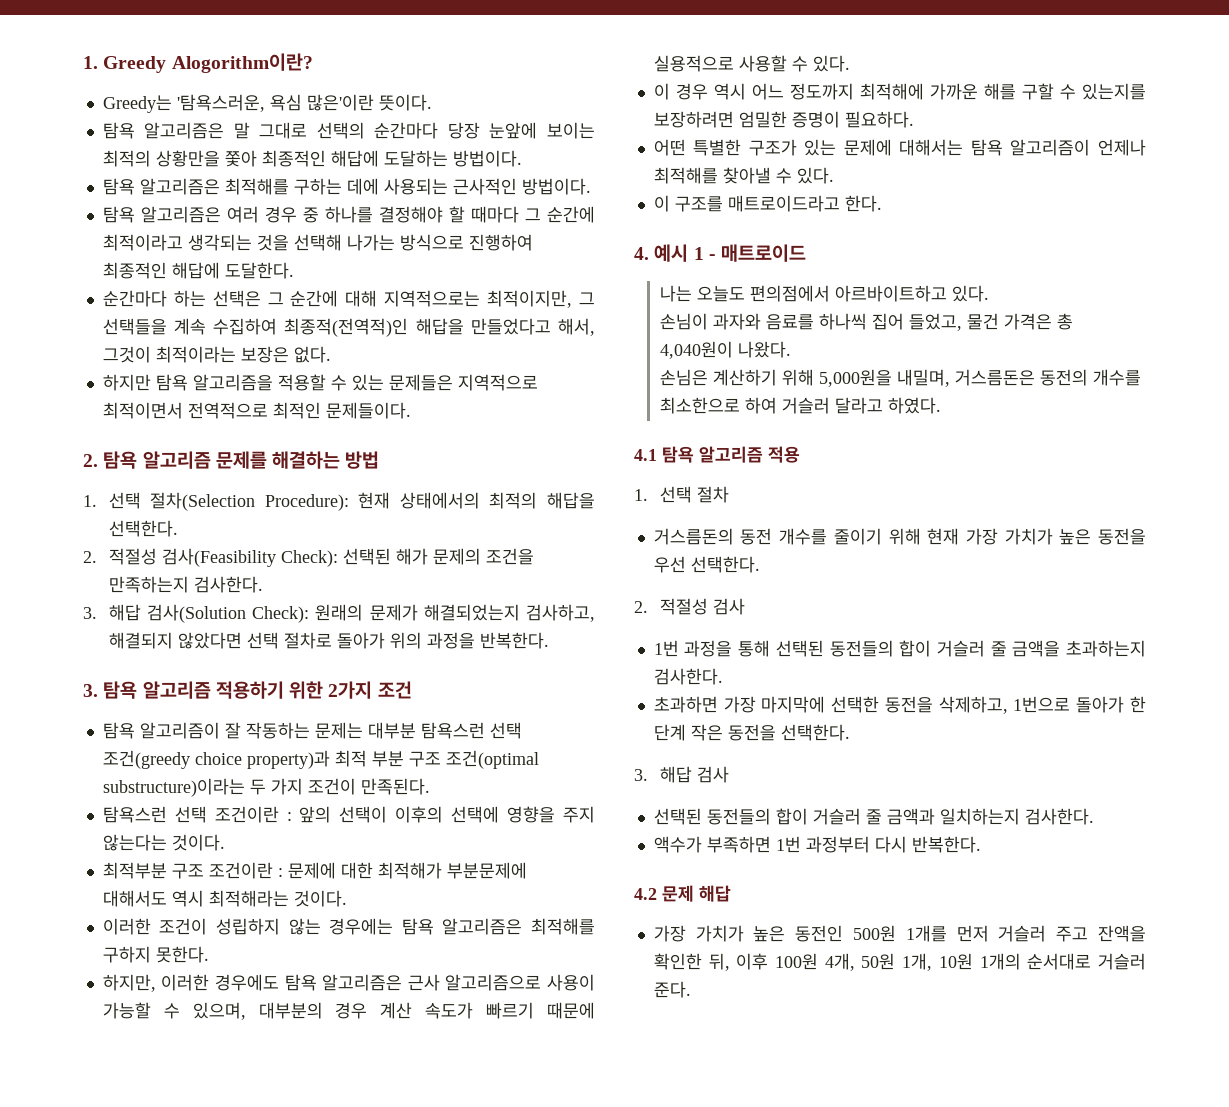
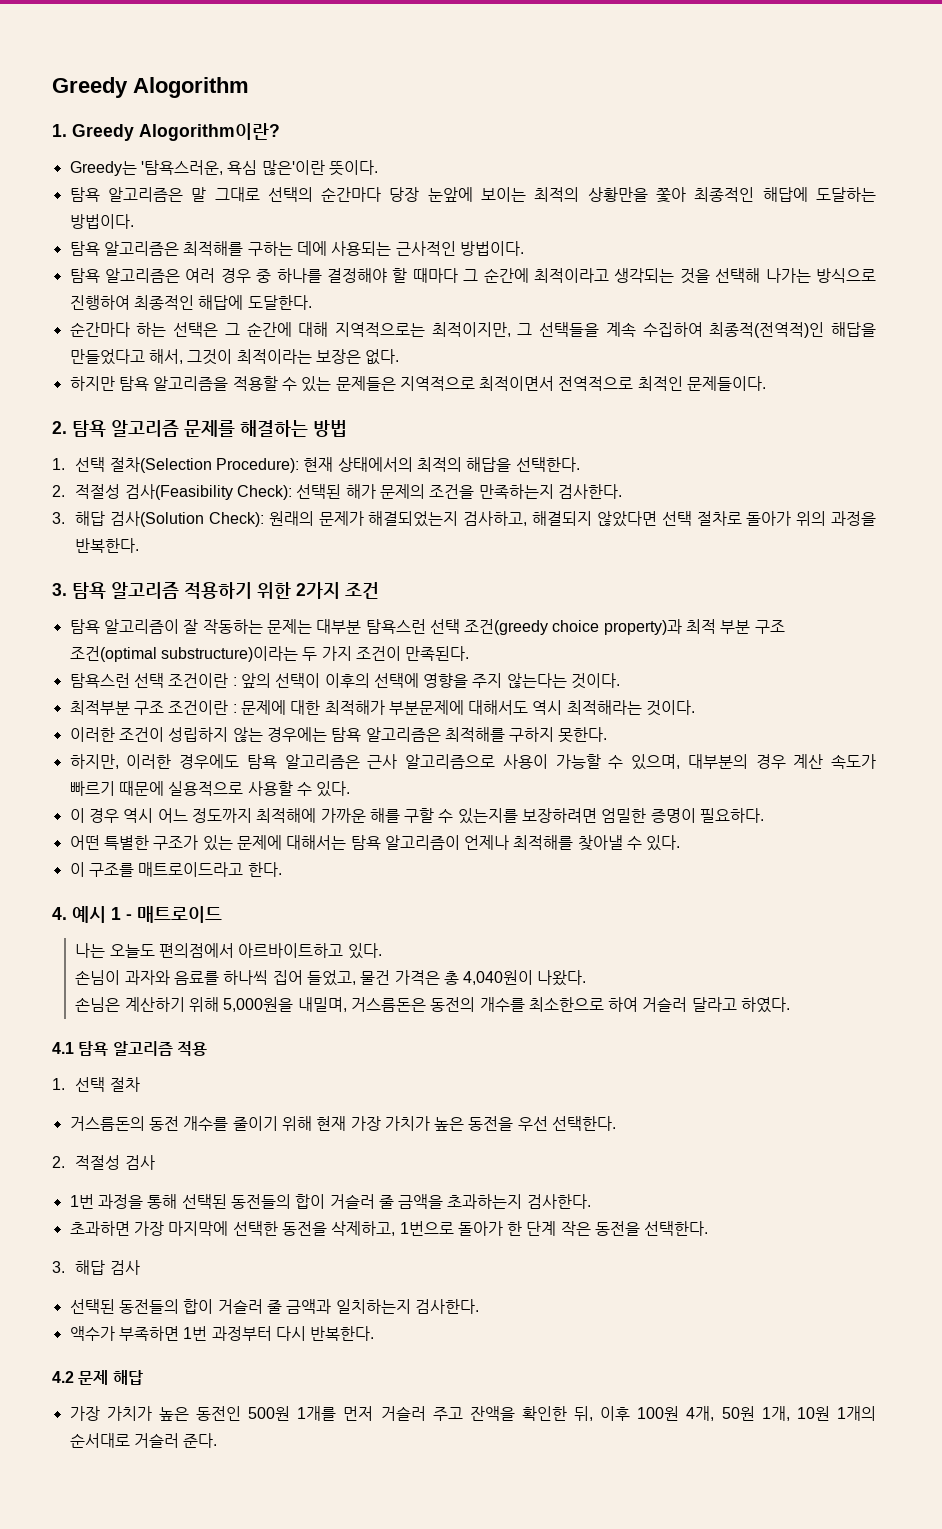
(83, 62) none -> [52,77,249,98] Greedy Alogorithm //

